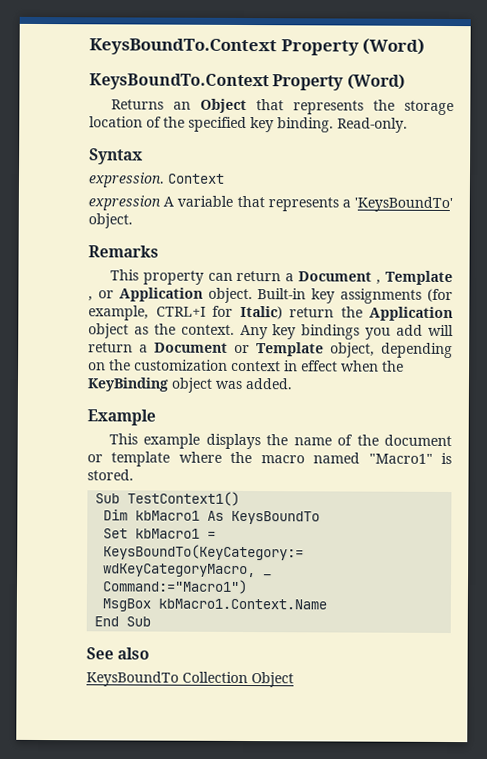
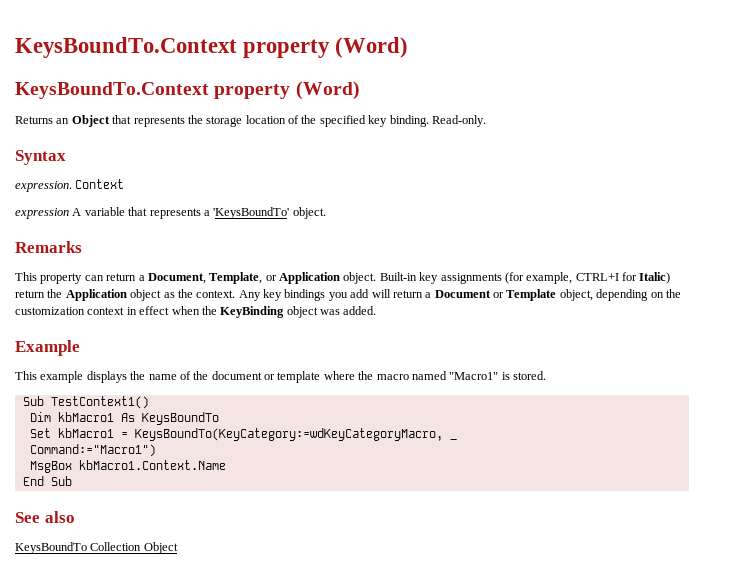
[89,38,359,56] KeysBoundTo.Context Property -> [15,37,331,58] KeysBoundTo.Context property
[272,74,345,91] Property -> [214,84,291,99] property
[298,270,454,286] [88,296,93,302] Document , Template , -> [147,272,263,284] Document, Template,

